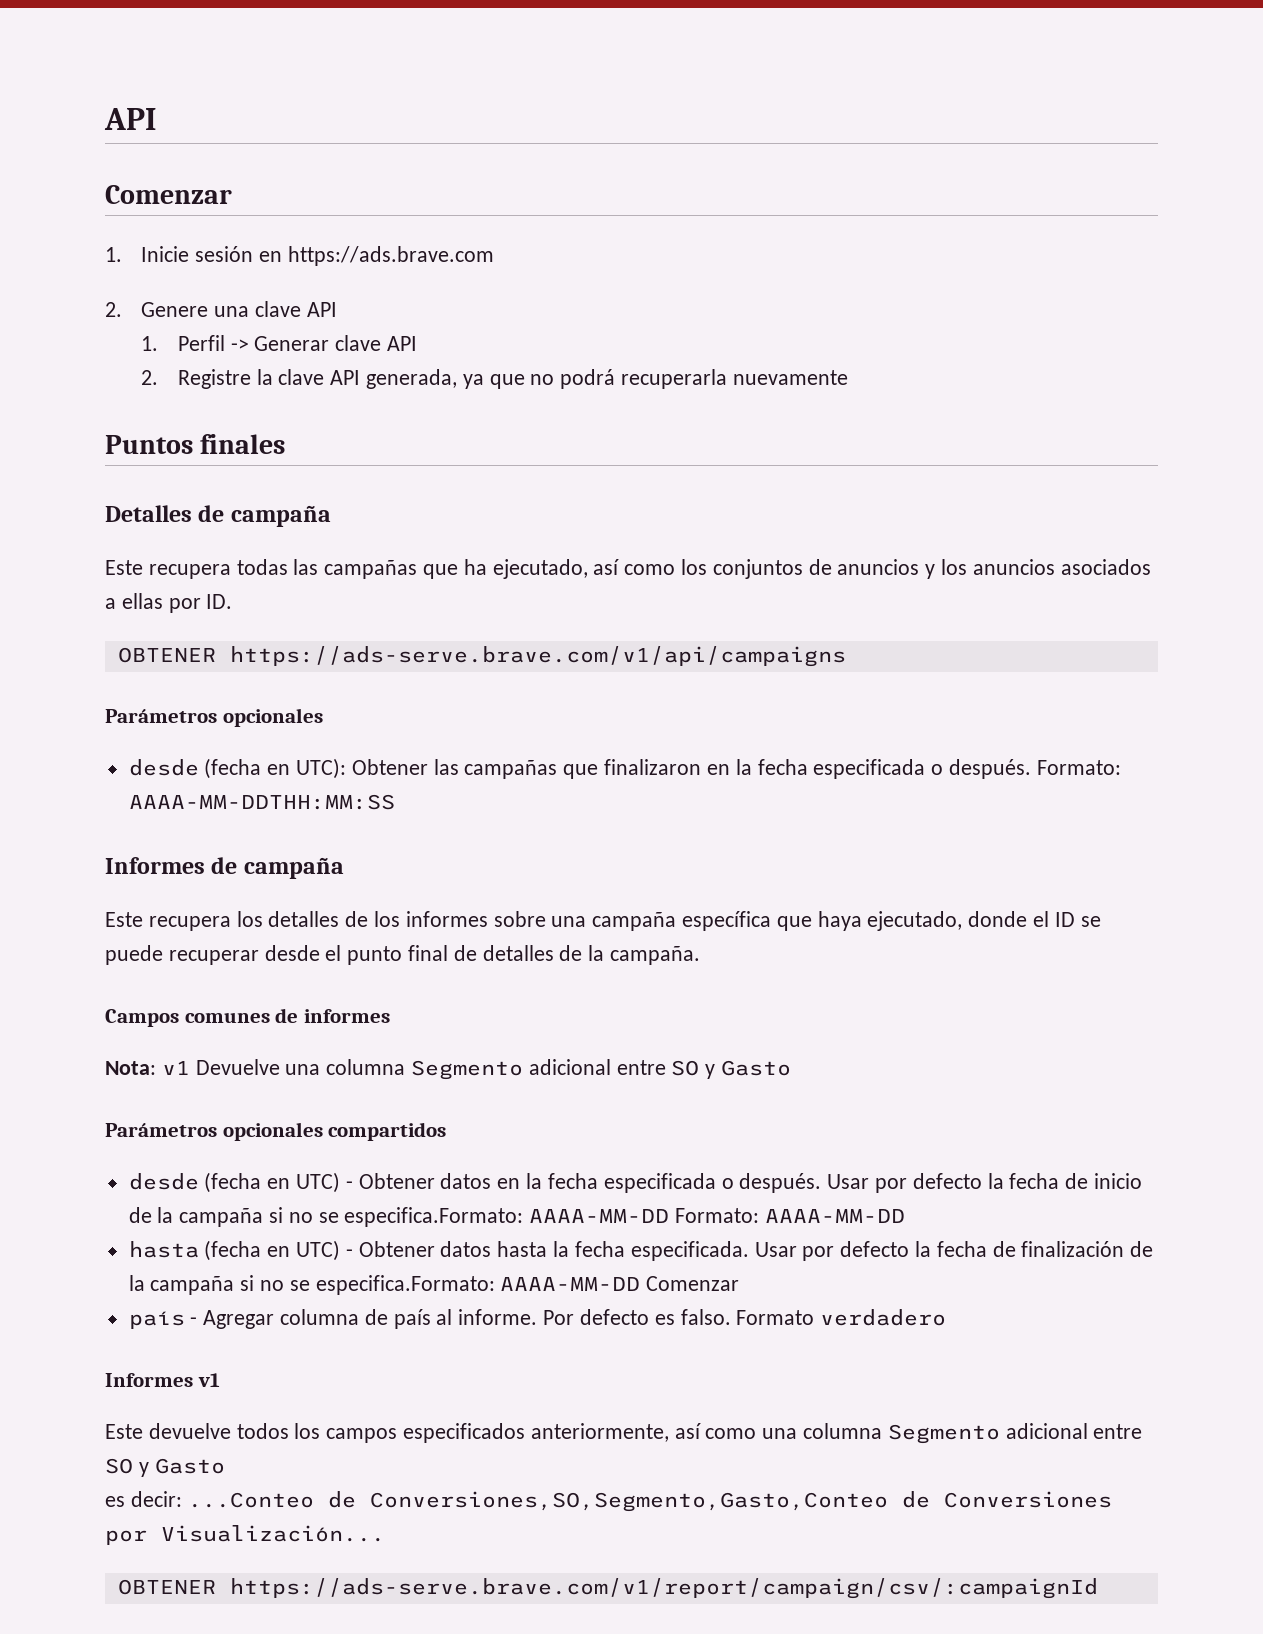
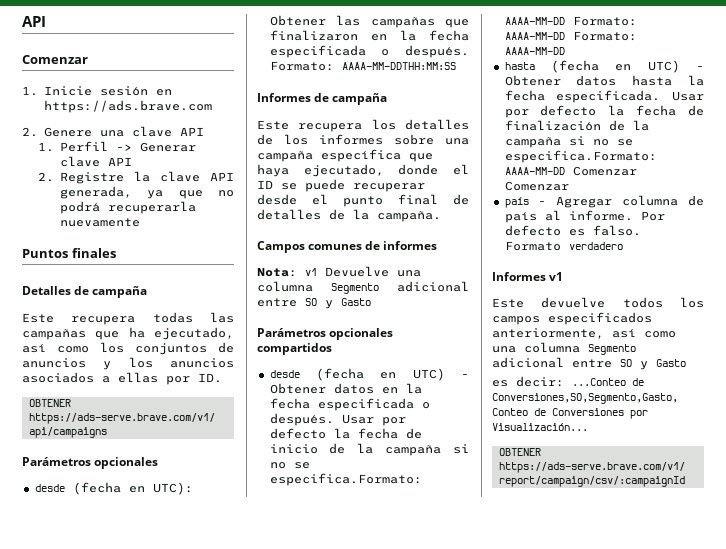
(905, 1216) none -> [572,31,637,41] [504,47,565,55] Formato: AAAA-MM-DD
(740, 1283) none -> [504,181,569,191] Comenzar

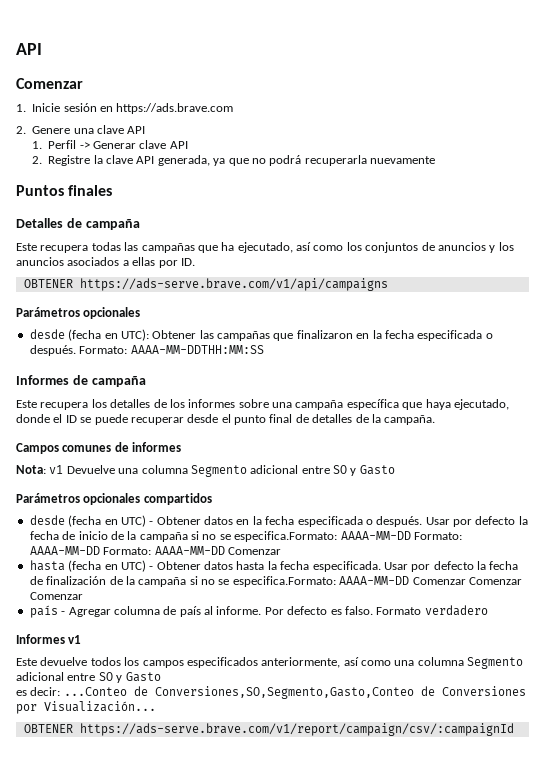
(565, 51) none -> [227,547,281,555] Comenzar
(569, 186) none -> [29,592,83,600] Comenzar

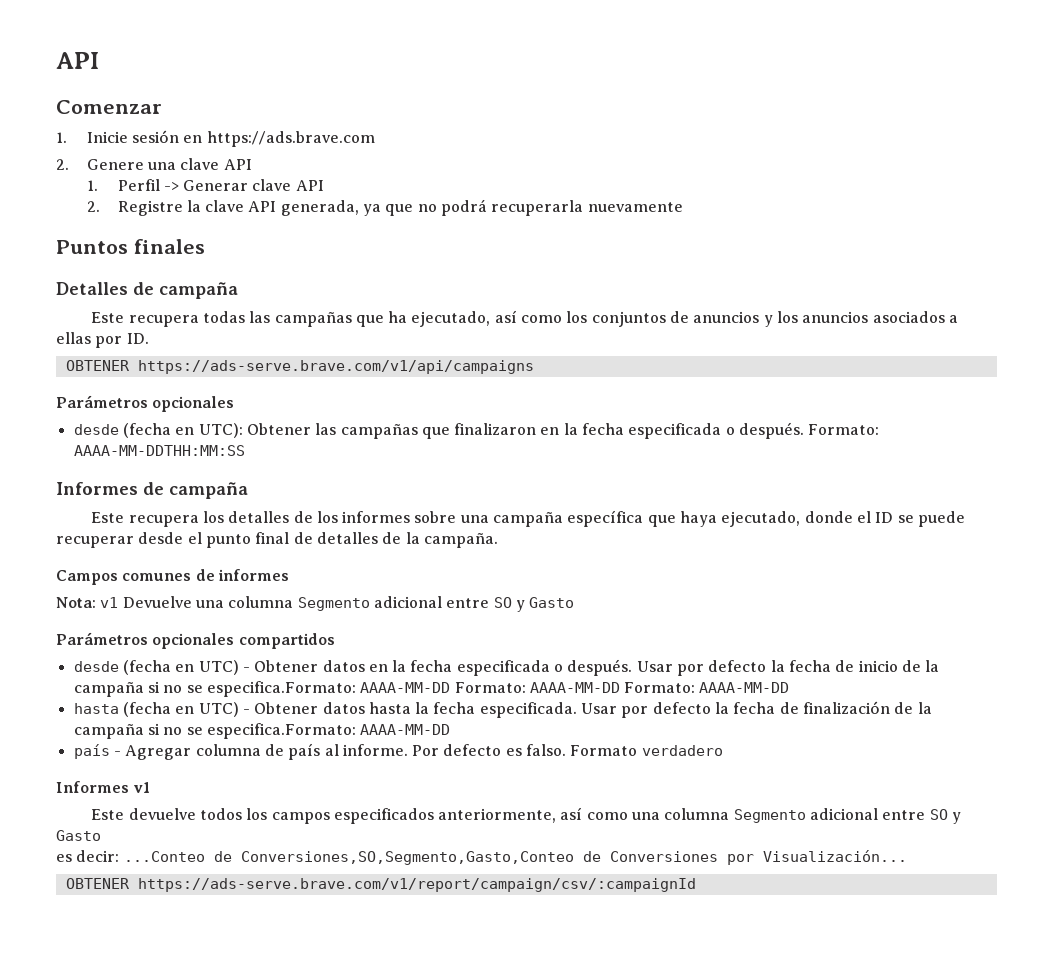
[227,547,281,555] Comenzar -> (790, 687) none
[412,577,522,585] [29,592,83,600] Comenzar Comenzar Comenzar -> (451, 729) none

